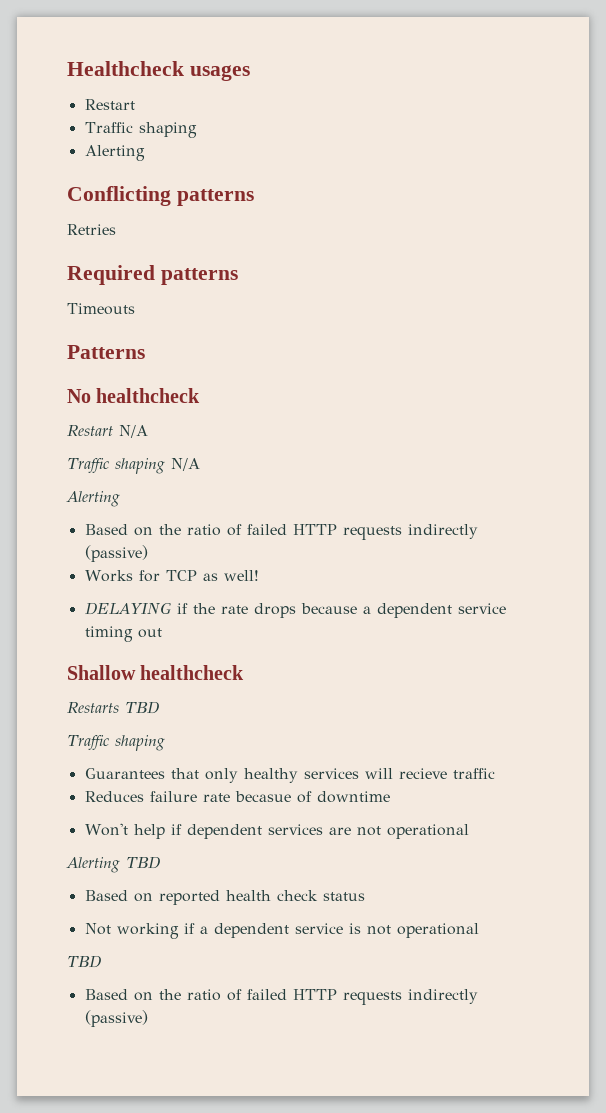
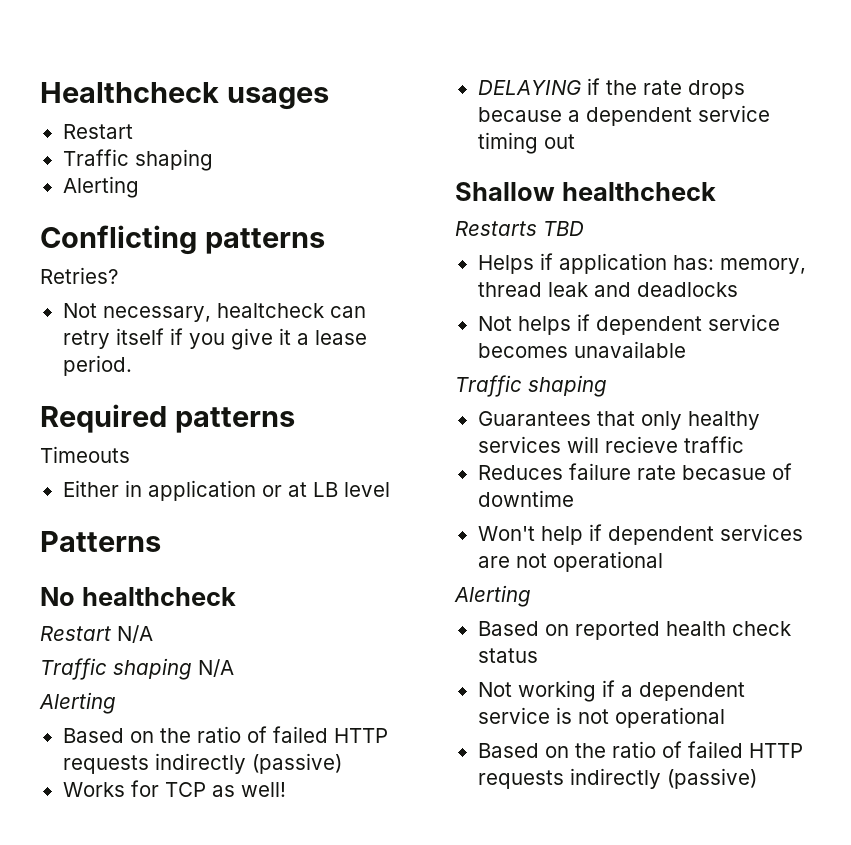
[67,224,116,235] [67,265,238,285] [67,303,135,315] Retries // Required patterns // Timeouts -> [40,267,118,284] [62,303,366,322] [62,328,367,350] [62,355,132,376] [40,404,295,433] [40,446,130,463] [62,480,390,501] Retries? // Not necessary, healtcheck can retry itself if you give it a lease period. // Required patterns // Timeouts // Either in application or at LB level
(159, 707) none -> [477,253,806,274] [477,282,738,297] [477,314,780,335] [477,341,686,358] // Helps if application has: memory, thread leak and deadlocks // Not helps if dependent service becomes unavailable
[126,856,160,869] TBD -> (531, 596) none
[67,955,101,968] // TBD -> (725, 717) none

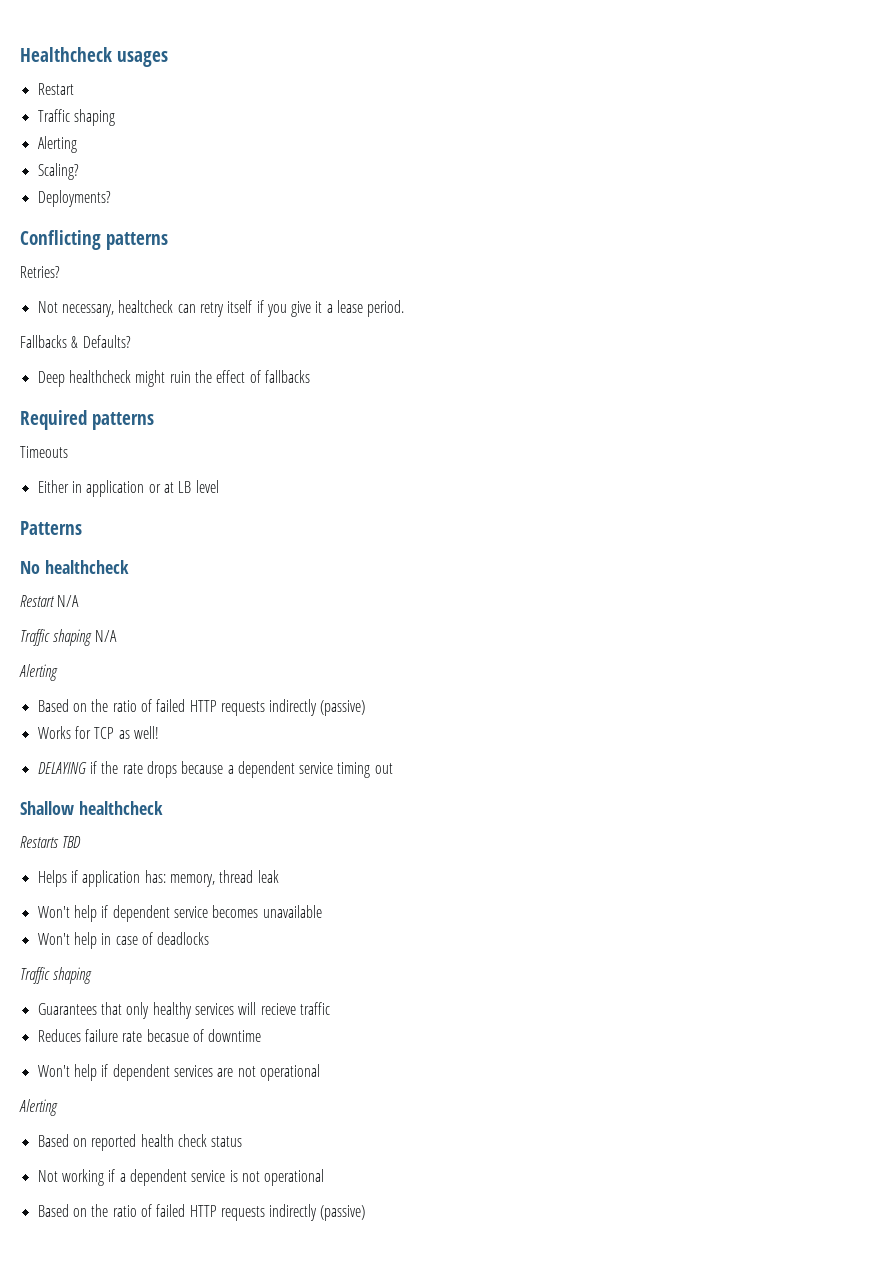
(139, 187) none -> [37,163,79,180] [37,190,111,207] // Scaling? // Deployments?
(132, 365) none -> [20,335,131,348] [37,370,310,387] // Fallbacks & Defaults? // Deep healthcheck might ruin the effect of fallbacks
[593,282,738,297] [477,316,571,335] and deadlocks // Not helps -> [37,905,97,922] // Won't help
(686, 349) none -> [37,932,210,949] // Won't help in case of deadlocks

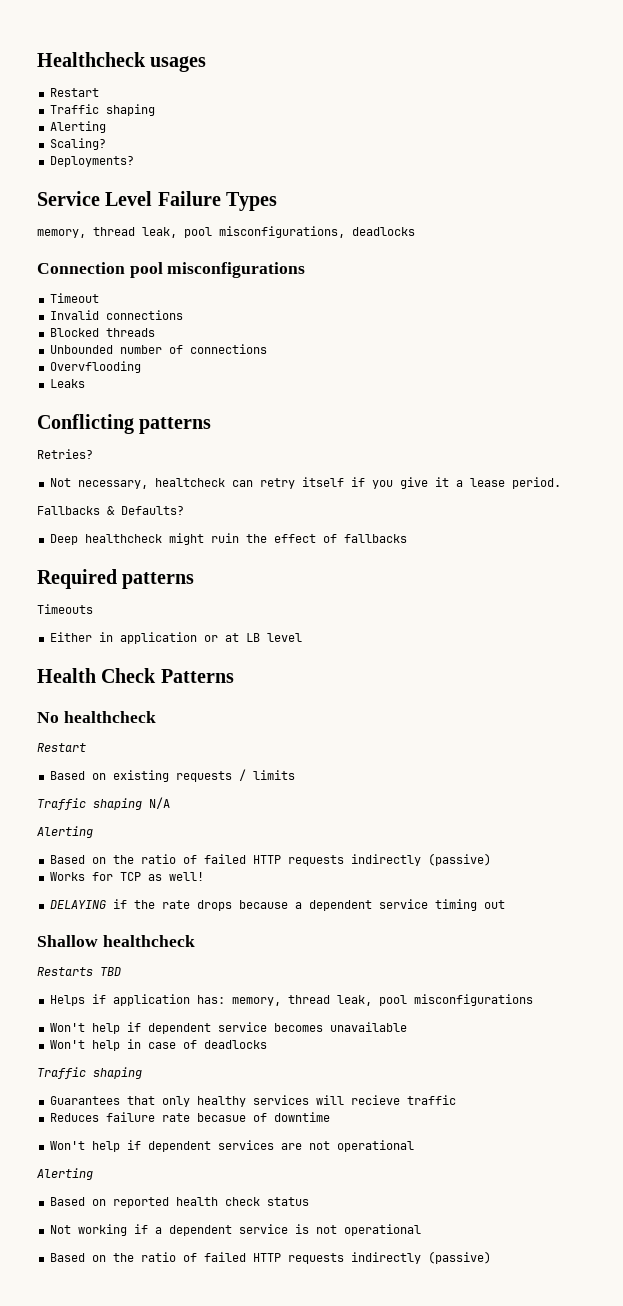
(111, 198) none -> [37,191,278,211] [37,226,415,238] [37,262,306,278] [49,293,99,303] [49,310,183,320] [49,328,155,337] [49,344,267,354] [49,361,141,373] [49,379,85,388] // Service Level Failure Types // memory, thread leak, pool misconfigurations, deadlocks // Connection pool misconfigurations // Timeout // Invalid connections // Blocked threads // Unbounded number of connections // Overvflooding // Leaks
(219, 486) none -> [37,668,157,683] Health Check
[57,595,80,607] N/A -> [49,769,295,782] // Based on existing requests / limits
[257,870,279,883] leak -> [336,994,533,1006] leak, pool misconfigurations

